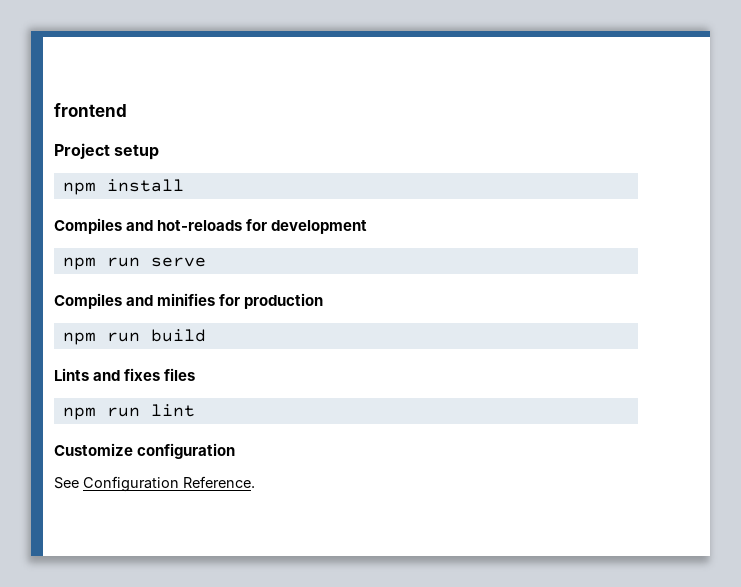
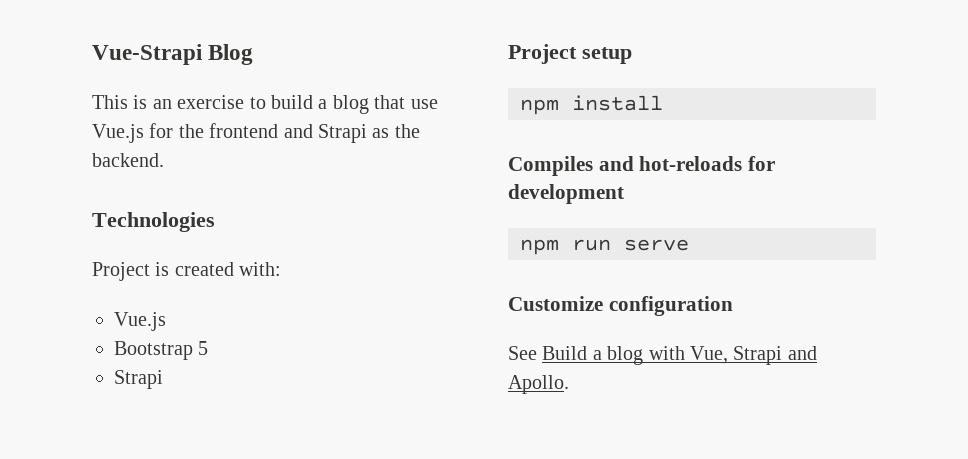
[54,103,127,117] frontend -> [92,44,254,65] [92,95,438,114] [92,123,420,143] [92,153,164,167] [92,212,215,232] [92,262,282,281] [114,312,166,331] [114,341,209,360] [114,370,163,389] Vue-Strapi Blog // This is an exercise to build a blog that use Vue.js for the frontend and Strapi as the backend. // Technologies // Project is created with: // Vue.js // Bootstrap 5 // Strapi
[54,293,324,309] [62,329,206,345] [54,368,196,381] [62,404,195,420] [54,443,236,459] [54,476,255,492] Compiles and minifies for production // npm run build // Lints and fixes files // npm run lint // Customize configuration // See Configuration Reference. -> [508,296,733,316] [508,346,817,365] [508,375,569,394] Customize configuration // See Build a blog with Vue, Strapi and Apollo.

